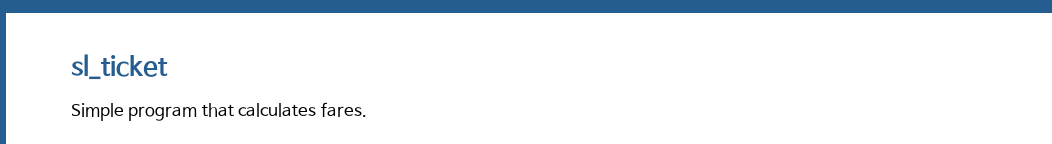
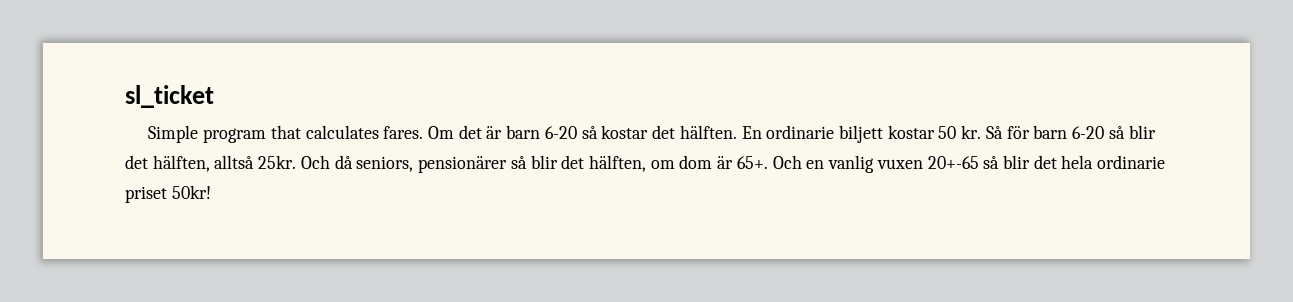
(367, 109) none -> [428,125,1156,143] [125,155,1166,173] [125,185,211,203] Om det är barn 6-20 så kostar det hälften. En ordinarie biljett kostar 50 kr. Så för barn 6-20 så blir det hälften, alltså 25kr. Och då seniors, pensionärer så blir det hälften, om dom är 65+. Och en vanlig vuxen 20+-65 så blir det hela ordinarie priset 50kr!

